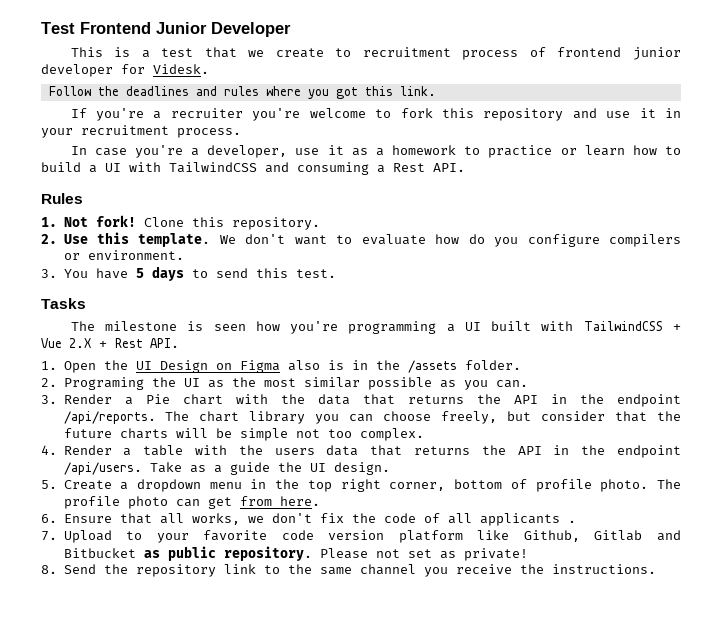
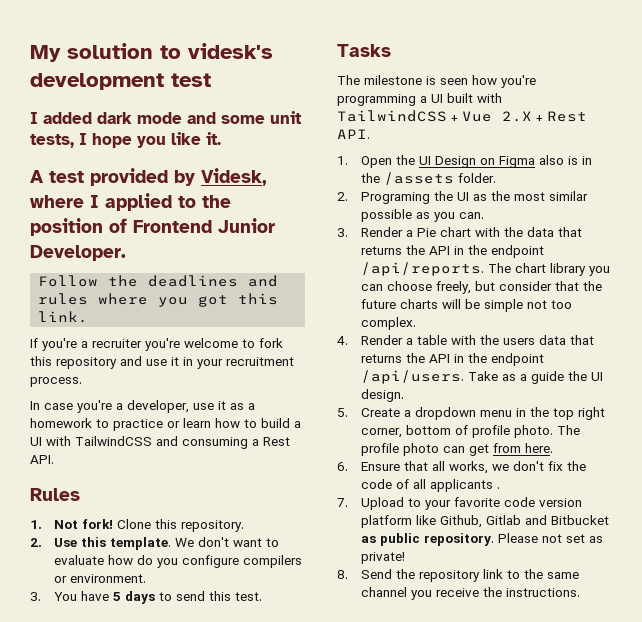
[41,22,291,37] [70,47,681,60] [41,64,209,77] Test Frontend Junior Developer // This is a test that we create to recruitment process of frontend junior developer for Videsk. -> [30,43,273,62] [30,73,211,90] [30,111,302,124] [30,132,221,148] [30,168,267,186] [30,193,231,211] [30,218,275,236] [30,245,126,261] My solution to videsk's development test // I added dark mode and some unit tests, I hope you like it. // A test provided by Videsk, where I applied to the position of Frontend Junior Developer.

